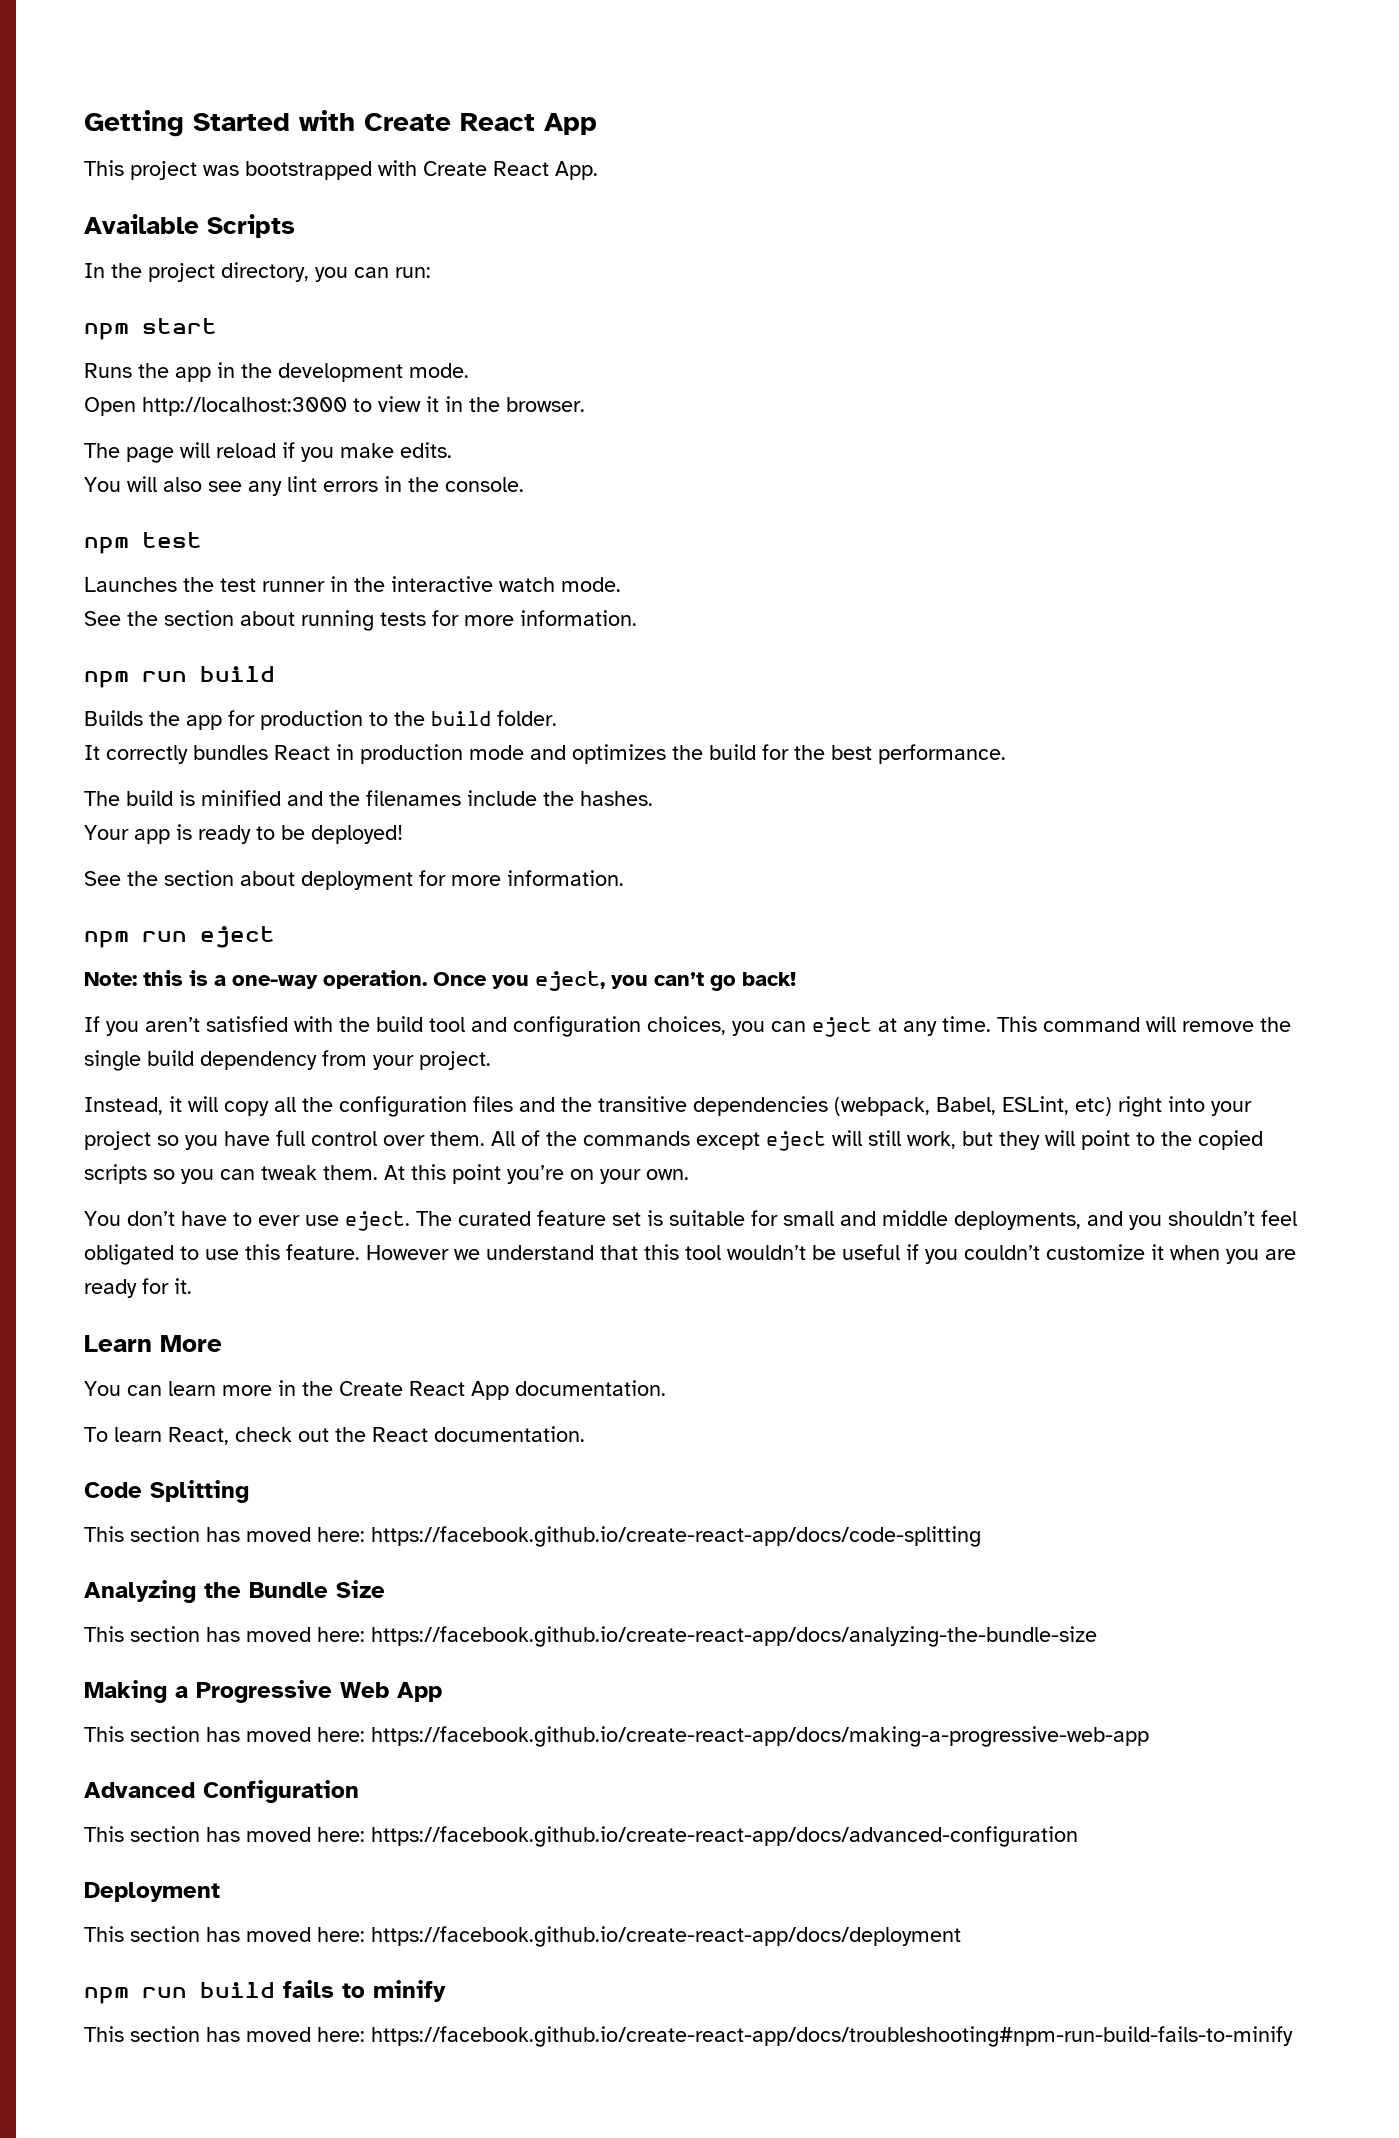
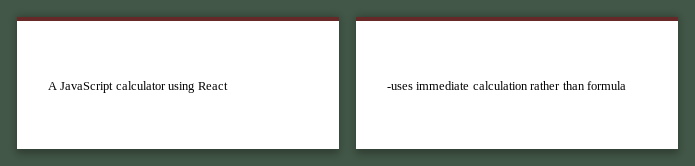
[84,110,597,137] [84,160,598,180] [84,214,295,238] [84,262,431,282] [84,318,217,340] [84,362,469,382] [84,396,585,416] [84,442,452,463] [84,476,524,496] [84,532,202,554] [84,576,621,592] [84,610,637,631] [84,666,275,688] [84,710,557,730] [84,744,1006,764] [84,790,653,806] [84,824,403,844] [84,870,624,890] [84,926,275,948] [84,970,796,991] [84,1016,1291,1037] [84,1050,491,1071] [84,1096,1252,1117] [84,1130,1263,1151] [84,1164,689,1184] [84,1210,1297,1231] [84,1244,1296,1265] [84,1278,192,1298] [84,1335,222,1352] [84,1380,666,1400] [84,1426,585,1445] [84,1480,249,1503] [84,1526,981,1547] [84,1580,385,1603] [84,1626,1097,1647] [84,1680,442,1703] [84,1726,1149,1747] [84,1780,359,1803] [84,1826,1078,1847] [84,1882,220,1902] [84,1926,961,1947] [84,1980,446,2004] [84,2026,1293,2047] Getting Started with Create React App // This project was bootstrapped with Create React App. // Available Scripts // In the project directory, you can run: // npm start // Runs the app in the development mode. // Open http://localhost:3000 to view it in the browser. // The page will reload if you make edits. // You will also see any lint errors in the console. // npm test // Launches the test runner in the interactive watch mode. // See the section about running tests for more information. // npm run build // Builds the app for production to the build folder. // It correctly bundles React in production mode and optimizes the build for the best performance. // The build is minified and the filenames include the hashes. // Your app is ready to be deployed! // See the section about deployment for more information. // npm run eject // Note: this is a one-way operation. Once you eject, you can’t go back! // If you aren’t satisfied with the build tool and configuration choices, you can eject at any time. This command will remove the single build dependency from your project. // Instead, it will copy all the configuration files and the transitive dependencies (webpack, Babel, ESLint, etc) right into your project so you have full control over them. All of the commands except eject will still work, but they will point to the copied scripts so you can tweak them. At this point you’re on your own. // You don’t have to ever use eject. The curated feature set is suitable for small and middle deployments, and you shouldn’t feel obligated to use this feature. However we understand that this tool wouldn’t be useful if you couldn’t customize it when you are ready for it. // Learn More // You can learn more in the Create React App documentation. // To learn React, check out the React documentation. // Code Splitting // This section has moved here: https://facebook.github.io/create-react-app/docs/code-splitting // Analyzing the Bundle Size // This section has moved here: https://facebook.github.io/create-react-app/docs/analyzing-the-bundle-size // Making a Progressive Web App // This section has moved here: https://facebook.github.io/create-react-app/docs/making-a-progressive-web-app // Advanced Configuration // This section has moved here: https://facebook.github.io/create-react-app/docs/advanced-configuration // Deployment // This section has moved here: https://facebook.github.io/create-react-app/docs/deployment // npm run build fails to minify // This section has moved here: https://facebook.github.io/create-react-app/docs/troubleshooting#npm-run-build-fails-to-minify -> [48,81,228,93] [387,81,626,90] A JavaScript calculator using React // -uses immediate calculation rather than formula

